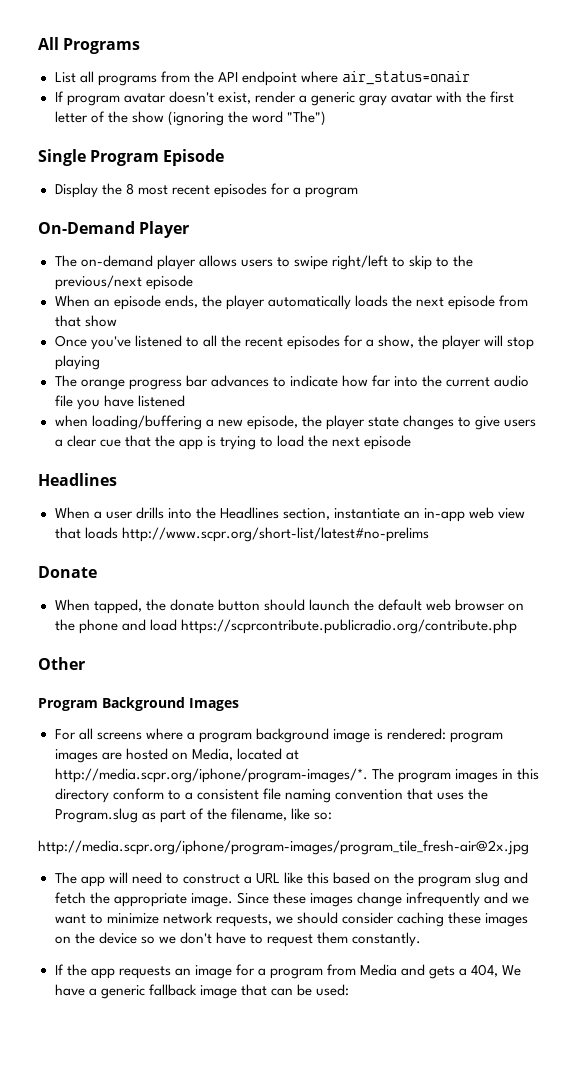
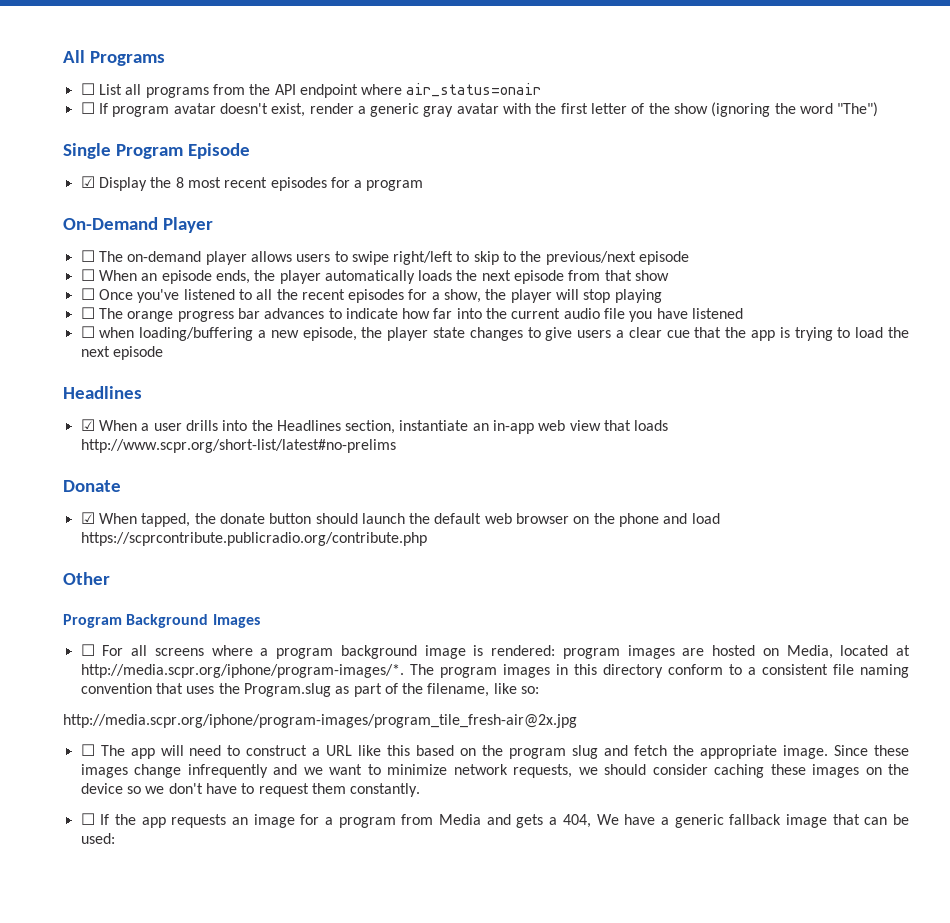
(141, 46) none -> [80,83,95,95] ☐
(470, 78) none -> [80,102,95,114] ☐
(225, 157) none -> [80,176,95,188] ☑
(190, 229) none -> [80,250,95,262] ☐
(193, 282) none -> [80,269,95,281] ☐
(117, 321) none -> [80,288,95,300] ☐
(100, 362) none -> [80,307,95,319] ☐
(185, 401) none -> [80,326,95,338] ☐
(117, 479) none -> [80,419,95,431] ☑
(97, 572) none -> [80,512,95,524] ☑
(239, 704) none -> [80,644,95,656] ☐
(529, 847) none -> [80,744,95,756] ☐
(422, 939) none -> [80,813,95,825] ☐

